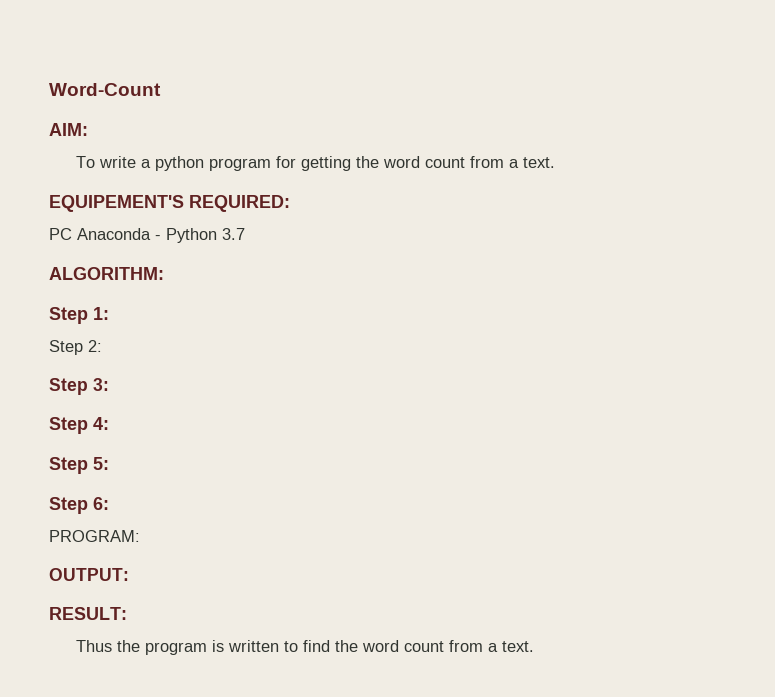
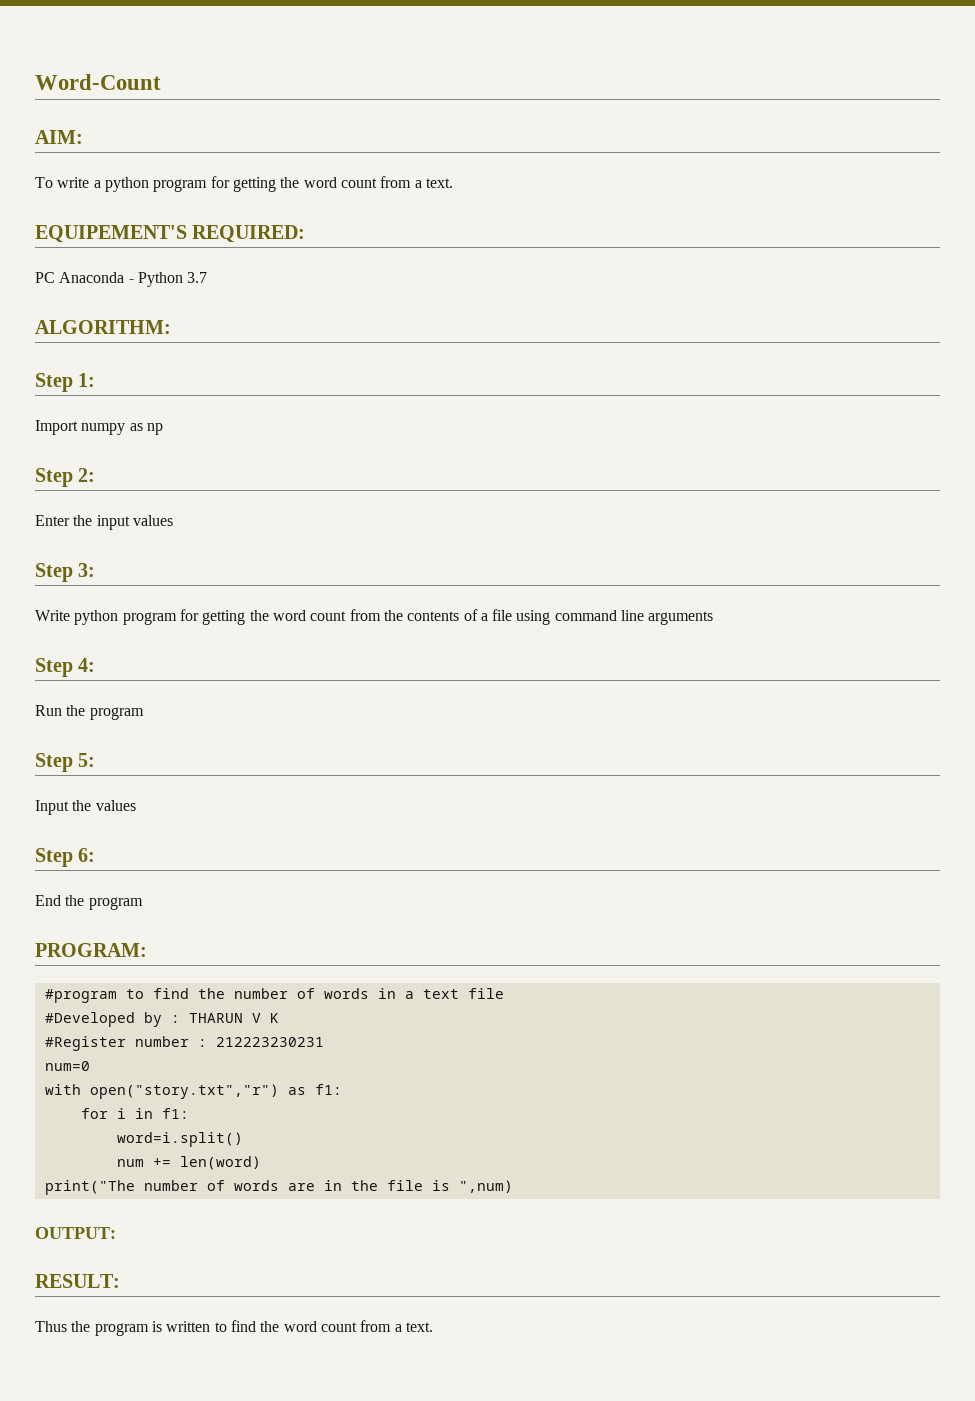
[49,340,102,355] [49,378,109,395] Step 2: // Step 3: -> [35,420,163,435] [35,468,96,487] [35,515,173,530] [35,563,96,582] [35,609,714,625] Import numpy as np // Step 2: // Enter the input values // Step 3: // Write python program for getting the word count from the contents of a file using command line arguments
(109, 423) none -> [35,705,144,720] // Run the program
(109, 463) none -> [35,800,136,815] // Input the values
[49,530,140,542] PROGRAM: -> [35,895,143,910] [35,943,147,957] [44,988,504,1003] [44,1012,279,1027] [44,1036,324,1051] [44,1061,90,1071] [44,1084,342,1099] [80,1108,189,1119] [116,1132,243,1147] [116,1156,261,1170] [44,1180,513,1195] End the program // PROGRAM: // #program to find the number of words in a text file // #Developed by : THARUN V K // #Register number : 212223230231 // num=0 // with open("story.txt","r") as f1: // for i in f1: // word=i.split() // num += len(word) // print("The number of words are in the file is ",num)

